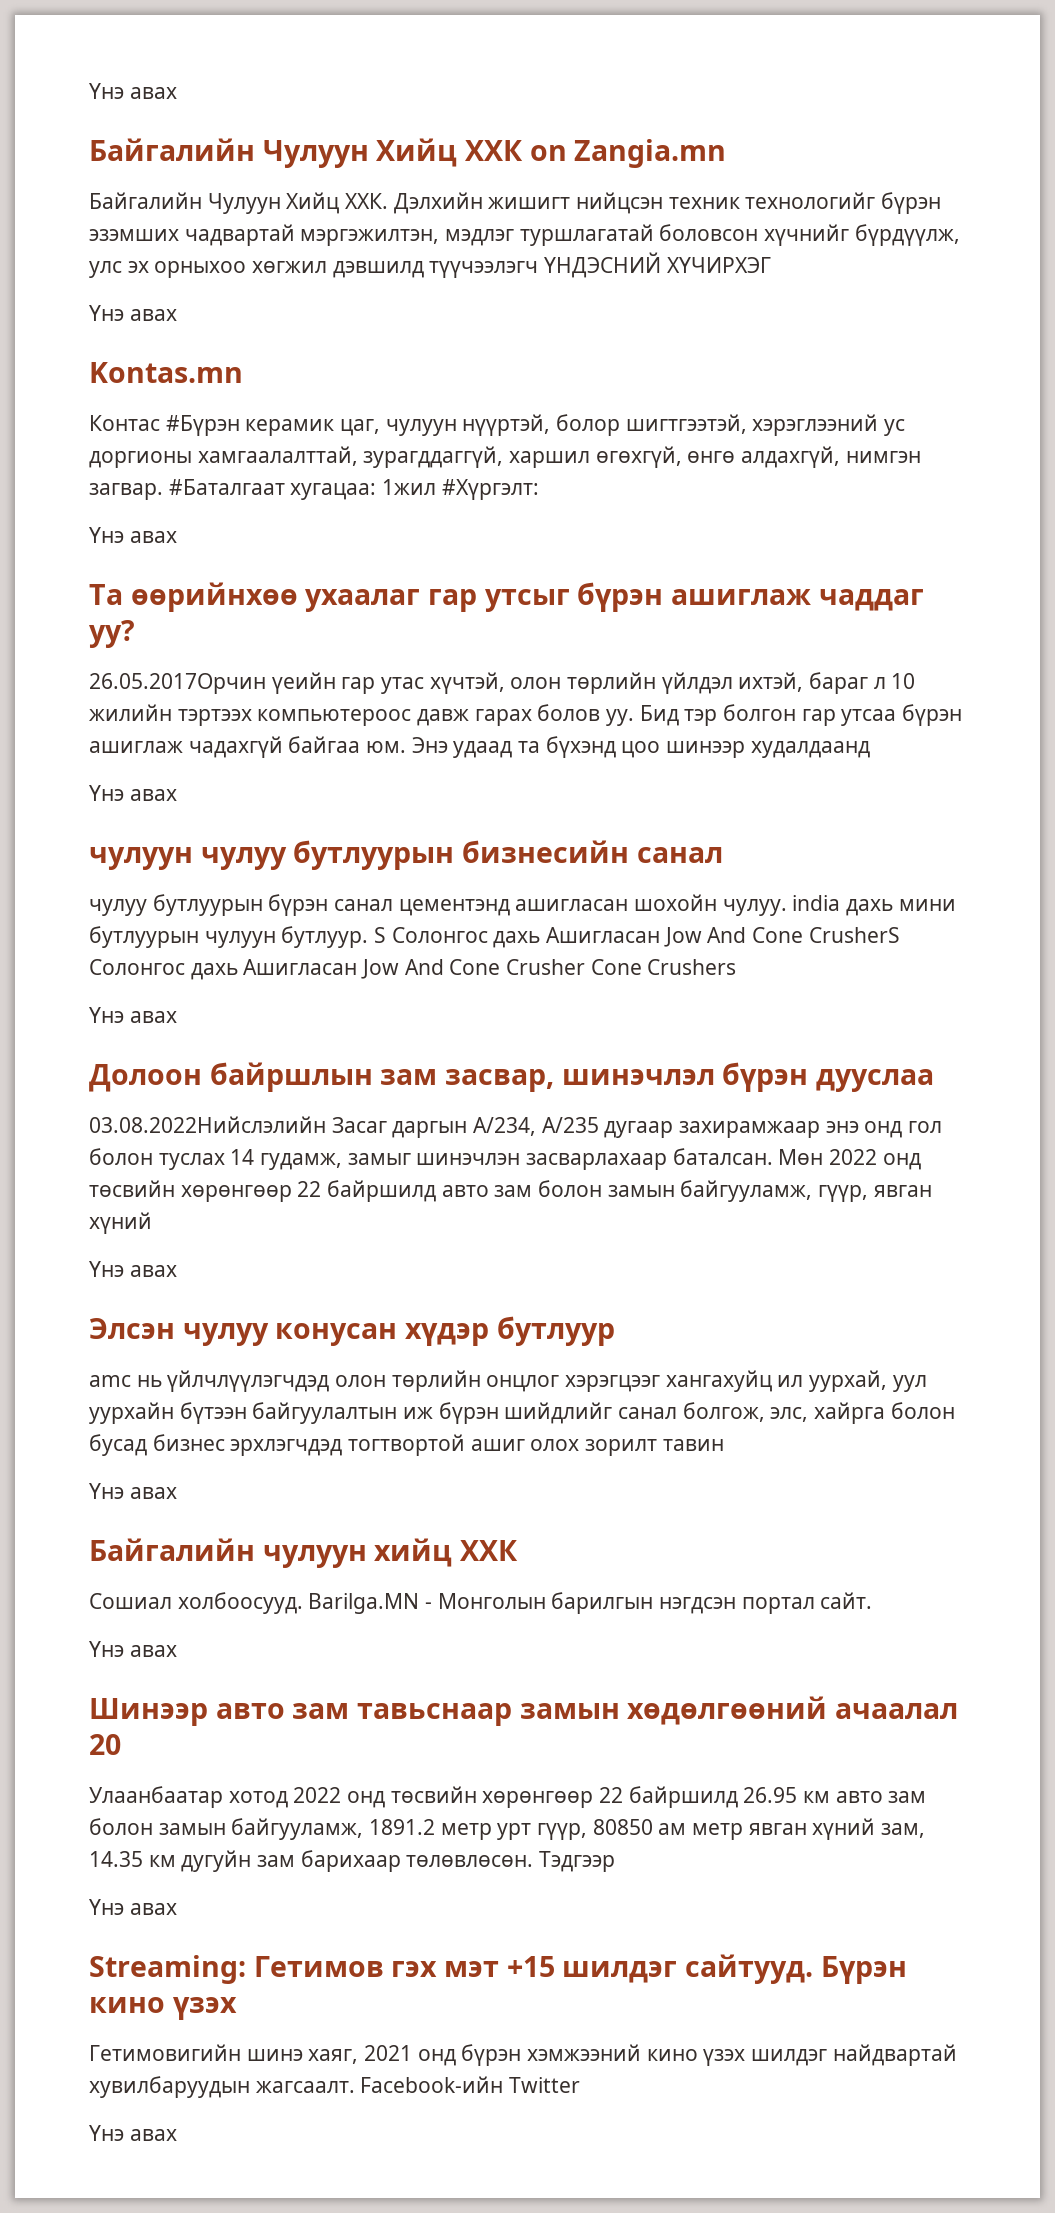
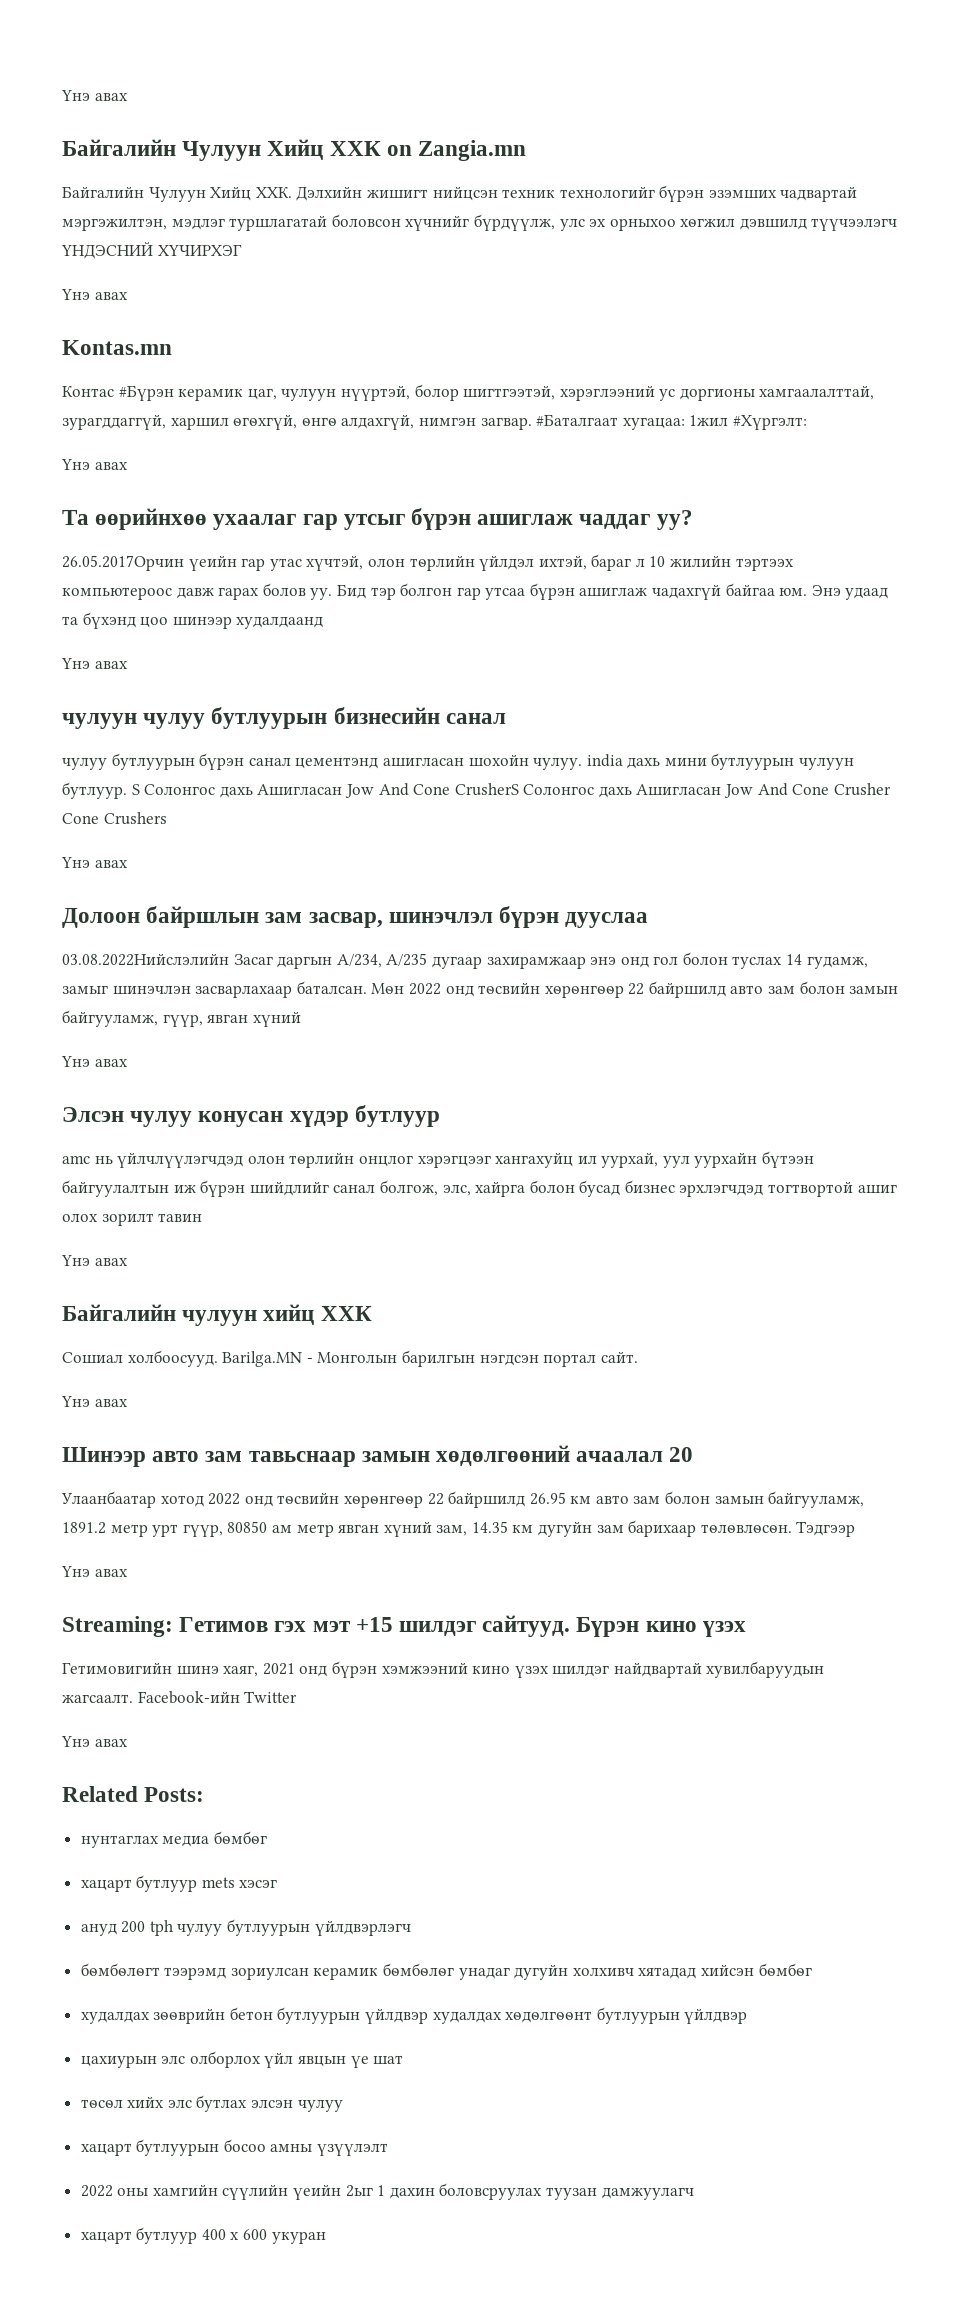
(177, 2135) none -> [62,1786,205,1802] [80,1831,267,1848] [80,1875,278,1892] [80,1919,411,1936] [80,1963,812,1980] [80,2007,748,2024] [80,2051,404,2068] [80,2095,343,2112] [80,2139,389,2156] [80,2183,694,2200] [80,2227,326,2244] // Related Posts: // нунтаглах медиа бөмбөг // хацарт бутлуур mets хэсэг // ануд 200 tph чулуу бутлуурын үйлдвэрлэгч // бөмбөлөгт тээрэмд зориулсан керамик бөмбөлөг унадаг дугуйн холхивч хятадад хийсэн бөмбөг // худалдах зөөврийн бетон бутлуурын үйлдвэр худалдах хөдөлгөөнт бутлуурын үйлдвэр // цахиурын элс олборлох үйл явцын үе шат // төсөл хийх элс бутлах элсэн чулуу // хацарт бутлуурын босоо амны үзүүлэлт // 2022 оны хамгийн сүүлийн үеийн 2ыг 1 дахин боловсруулах туузан дамжуулагч // хацарт бутлуур 400 х 600 укуран

